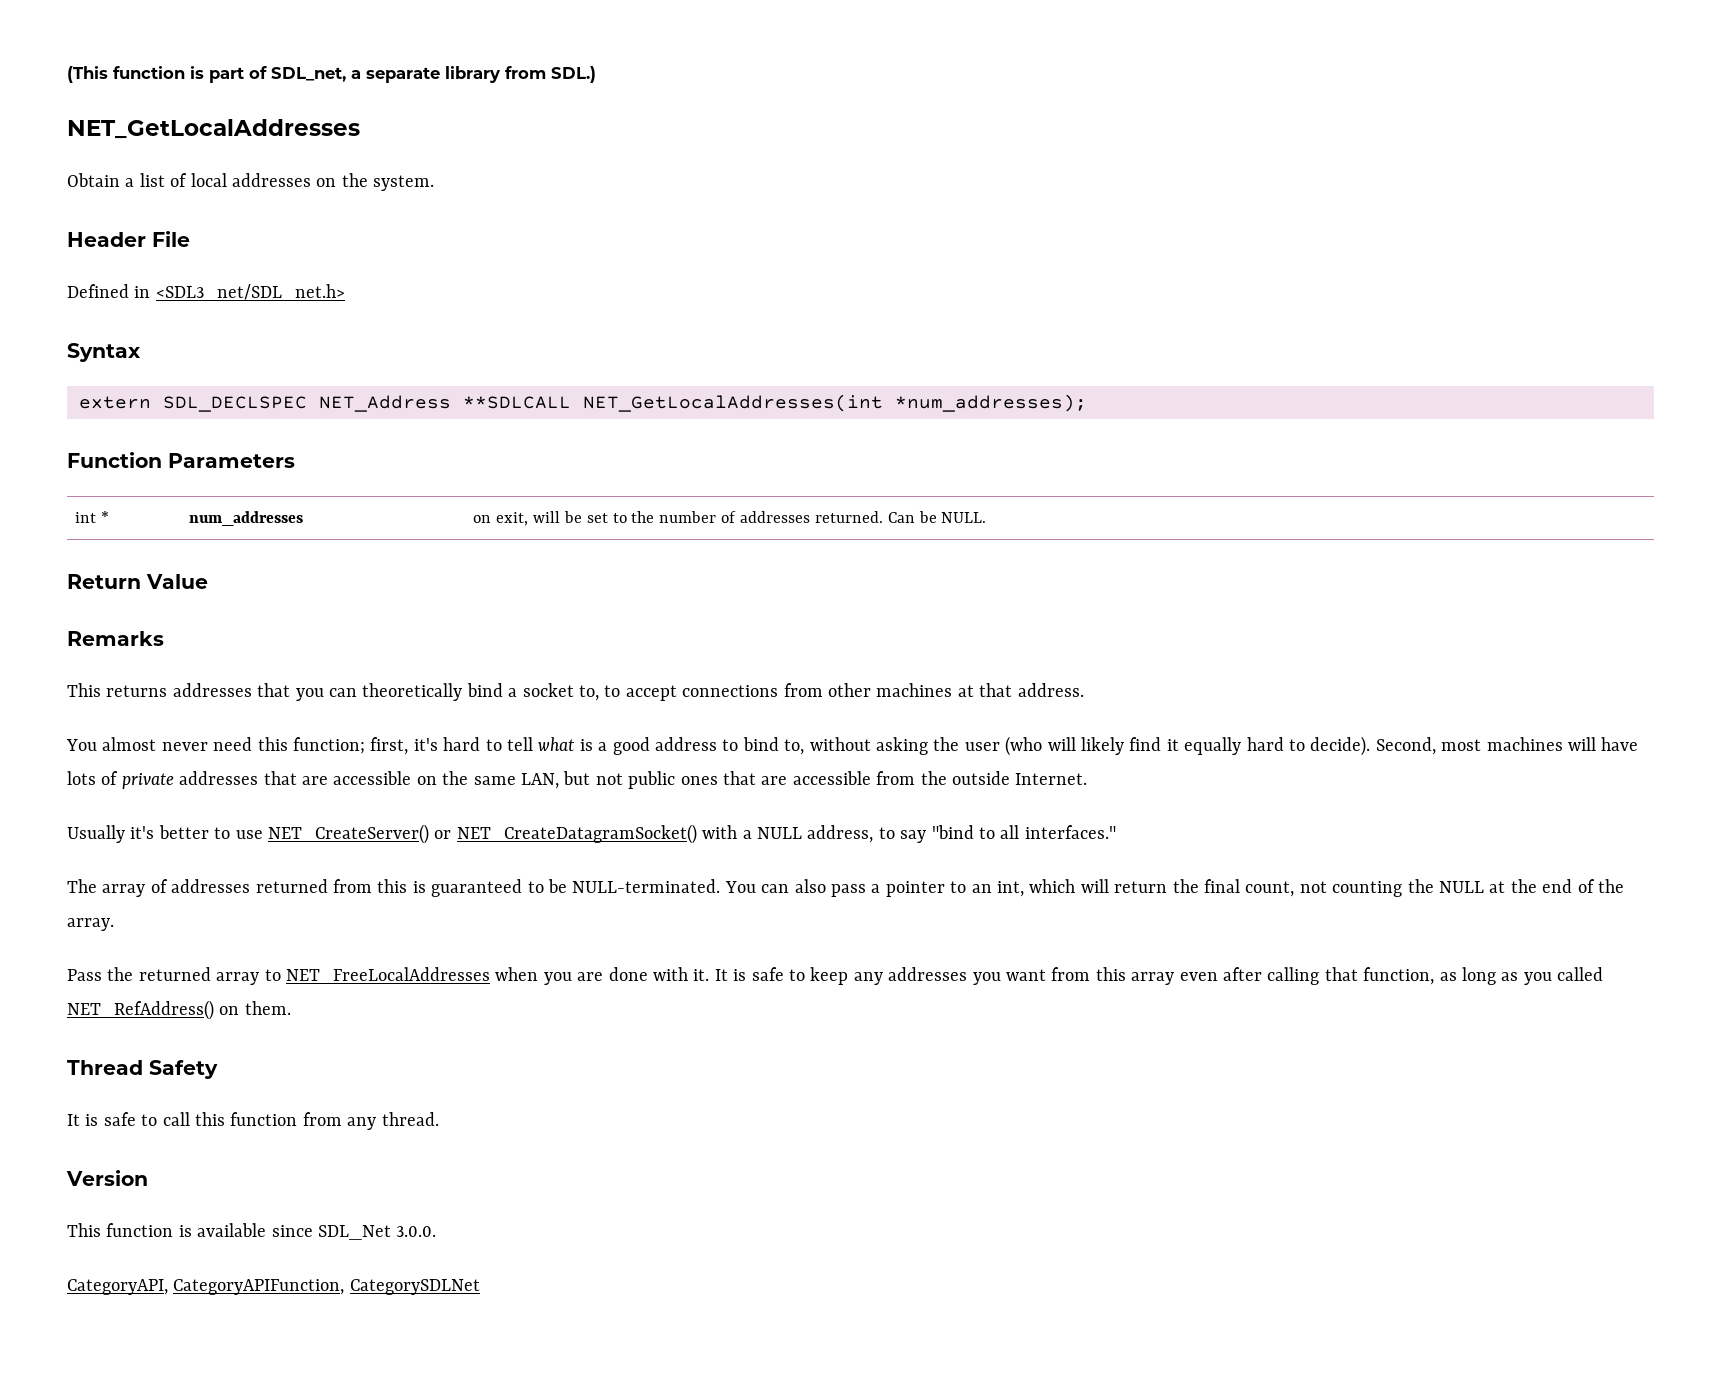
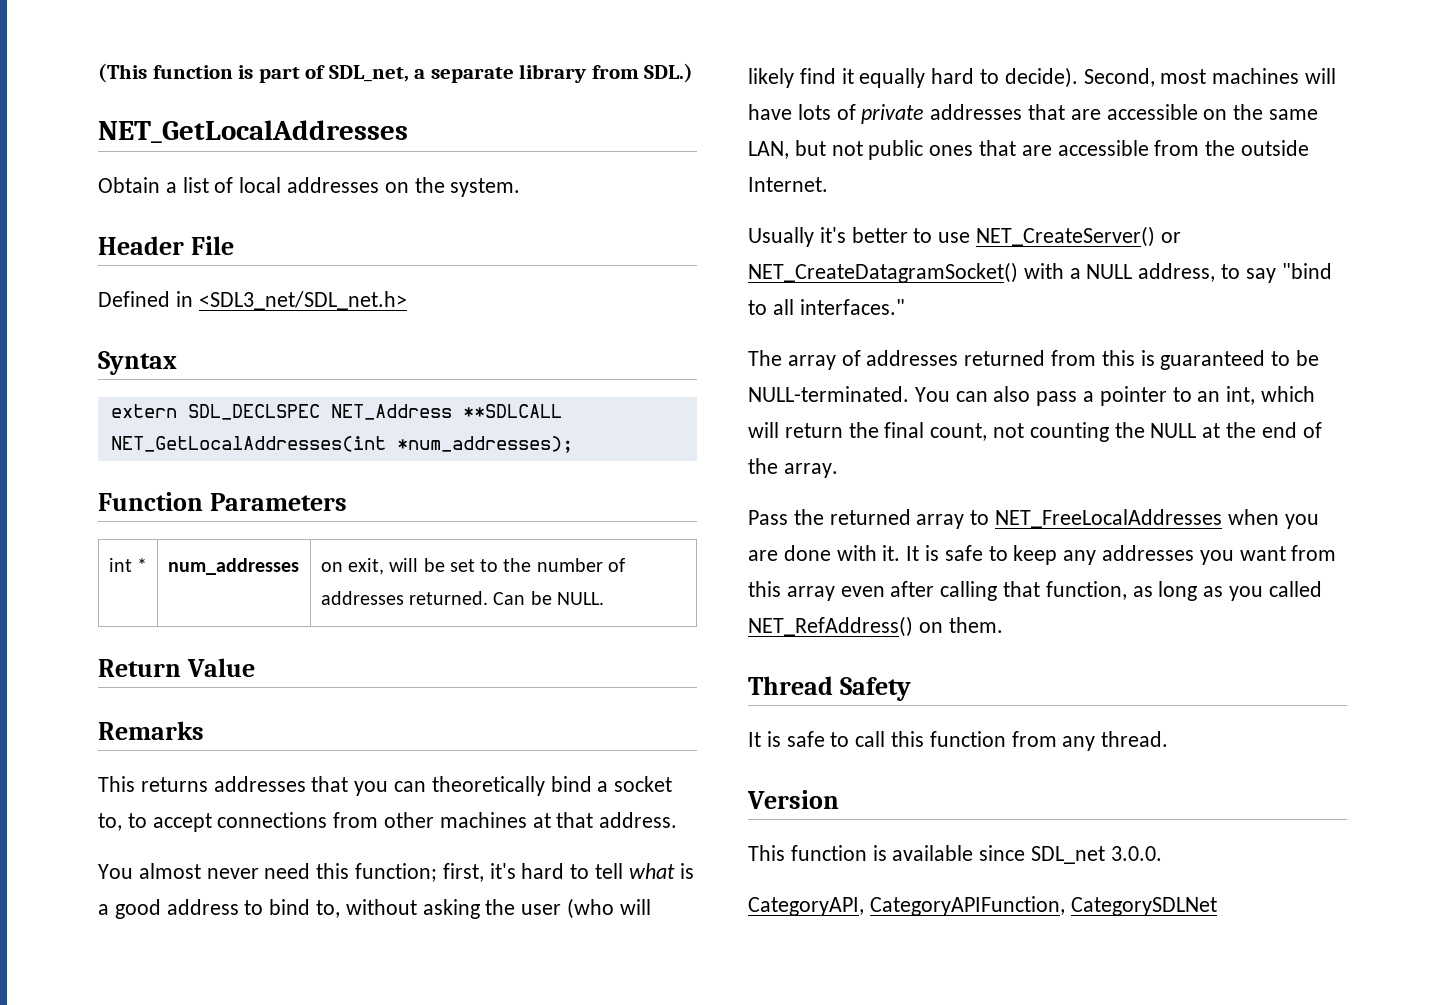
[318,1225,391,1240] SDL_Net -> [1031,846,1106,864] SDL_net

